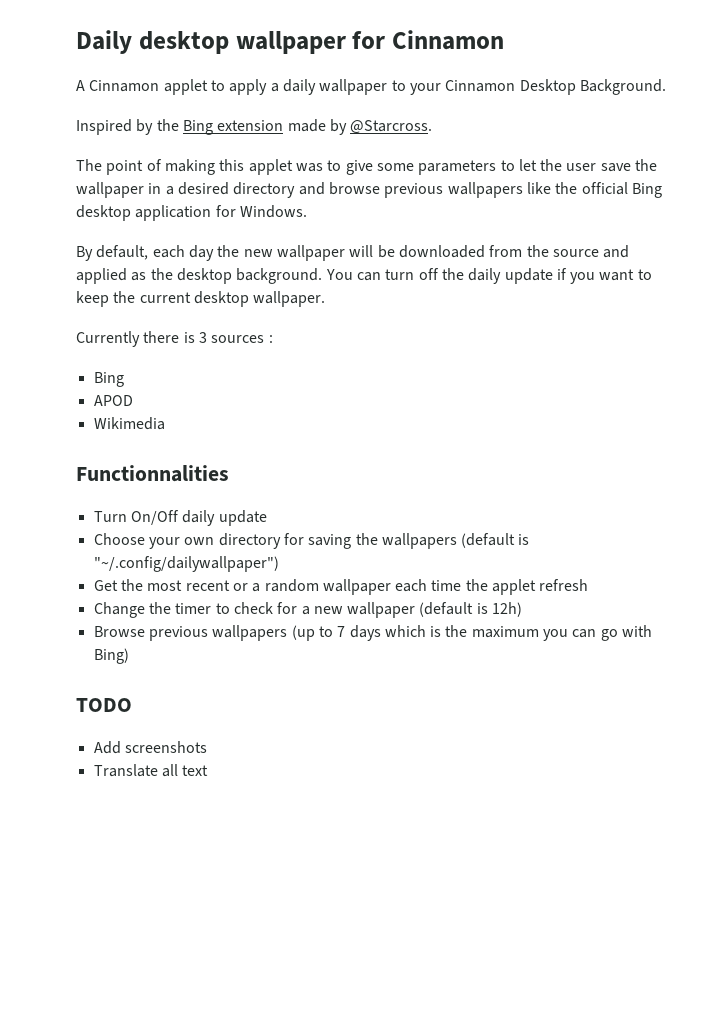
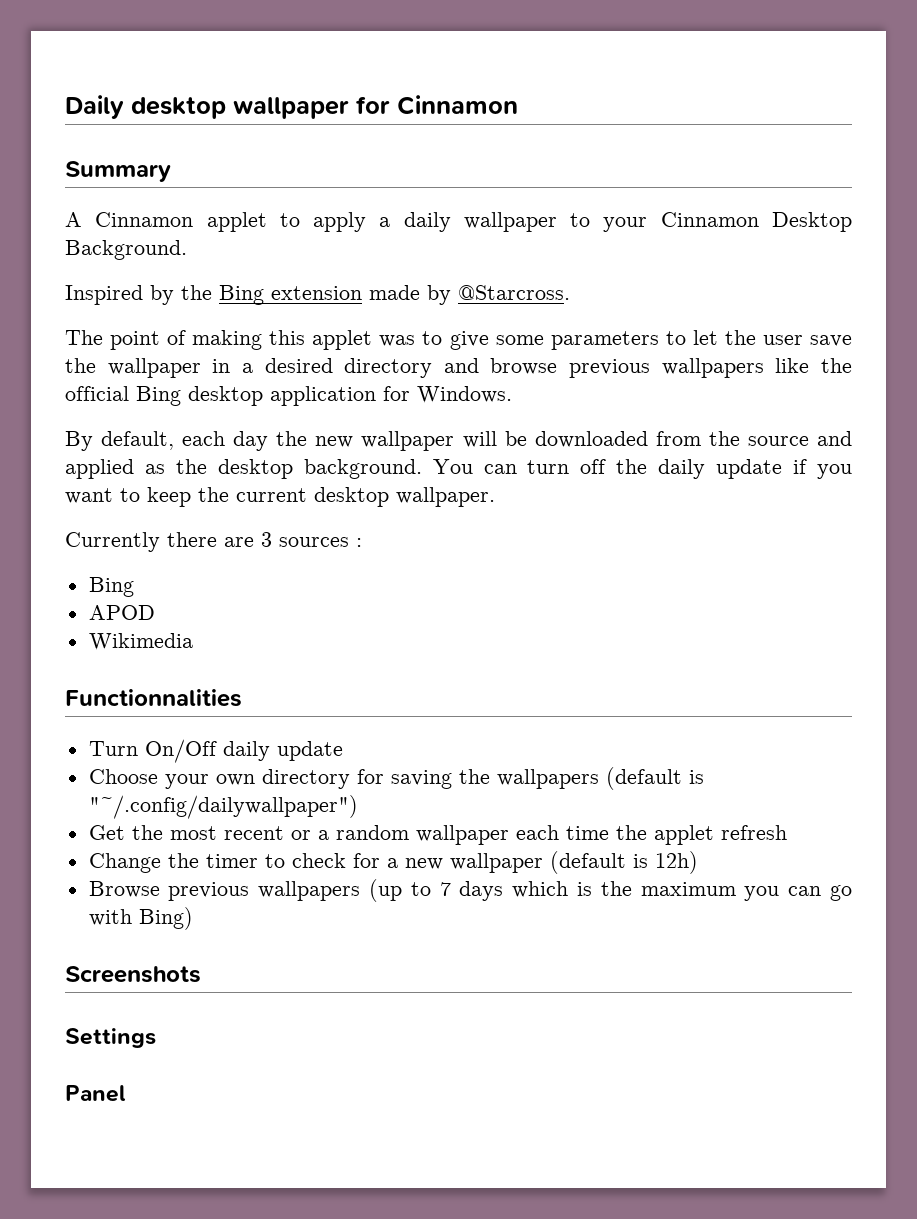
(504, 40) none -> [65,161,171,182] // Summary
[183,332,195,343] is -> [224,537,254,547] are
[76,698,132,712] [93,741,207,754] [93,764,209,777] TODO // Add screenshots // Translate all text -> [65,966,201,983] [65,1028,156,1048] [65,1085,126,1102] Screenshots // Settings // Panel

